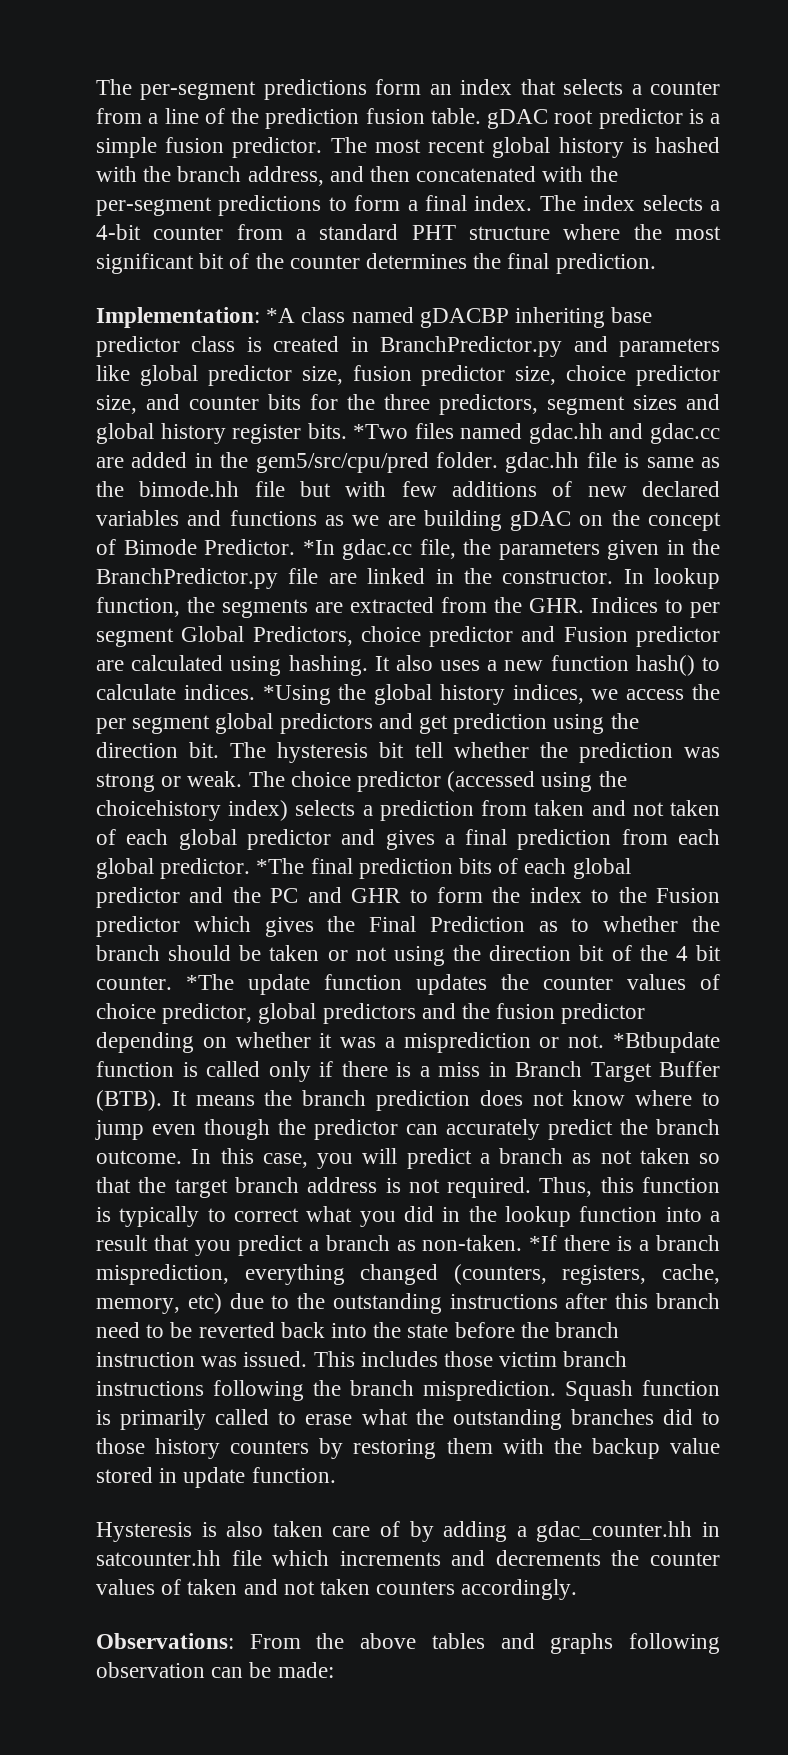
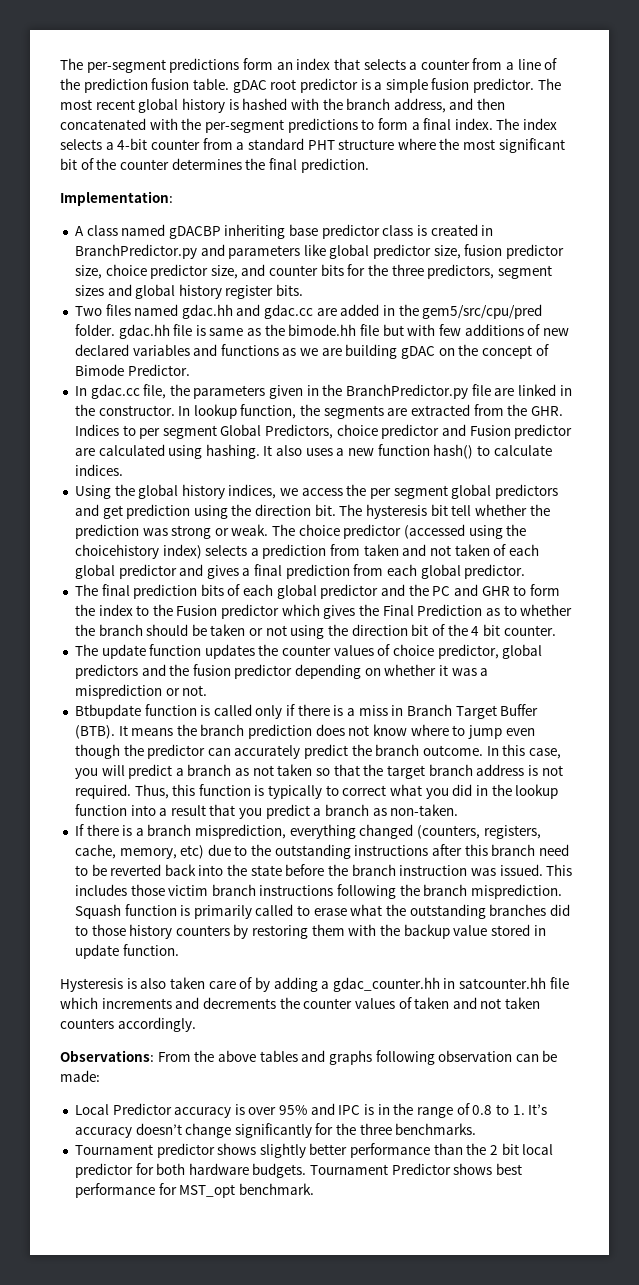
[266,308,296,323] *A -> [74,226,84,236] // A
[353,424,409,439] *Two -> [74,306,102,316] // Two
[302,540,335,555] *In -> [74,386,87,396] // In
[262,685,331,705] *Using -> [74,485,111,499] // Using
[256,858,305,874] *The -> [74,584,98,596] // The
[186,974,234,990] *The -> [74,644,98,656] // The
[613,1032,720,1053] *Btbupdate -> [74,704,141,719] // Btbupdate
[529,1235,558,1251] *If -> [74,824,84,836] // If
(334, 1670) none -> [74,1103,548,1118] [74,1123,477,1138] [74,1143,554,1158] [74,1163,523,1178] [74,1183,314,1198] // Local Predictor accuracy is over 95% and IPC is in the range of 0.8 to 1. It’s accuracy doesn’t change significantly for the three benchmarks. // Tournament predictor shows slightly better performance than the 2 bit local predictor for both hardware budgets. Tournament Predictor shows best performance for MST_opt benchmark.

